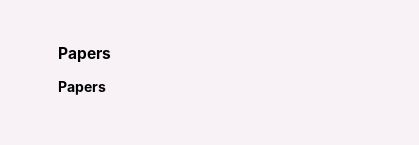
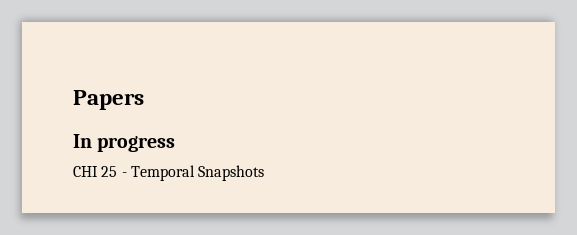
[58,81,106,95] Papers -> [73,134,176,152] [73,165,265,181] In progress // CHI 25 - Temporal Snapshots

